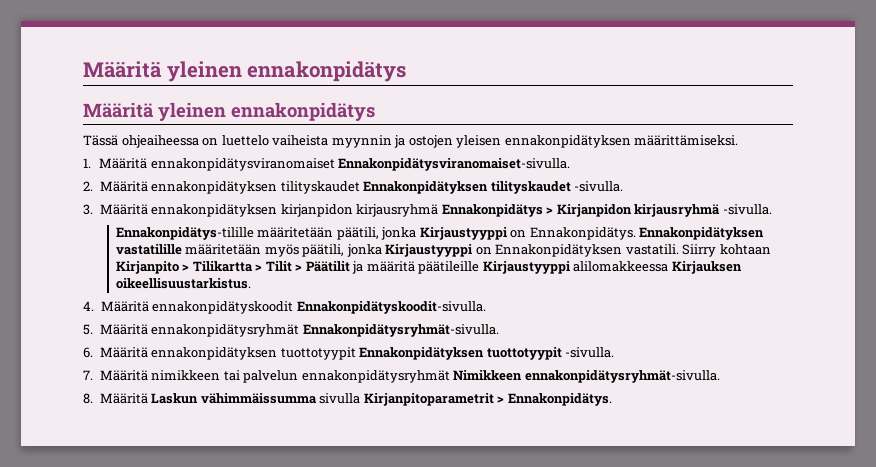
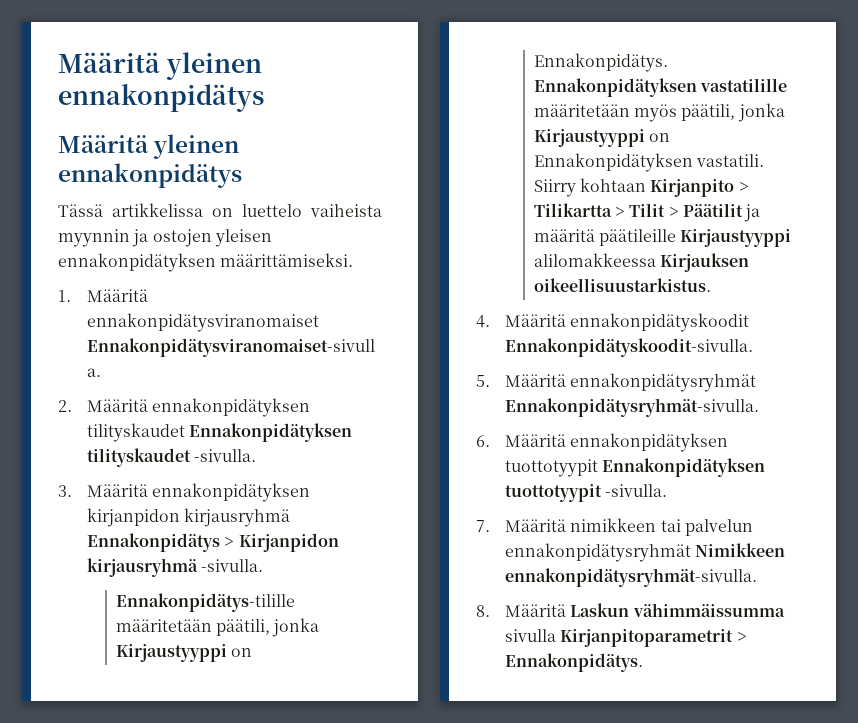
[121,135,199,148] ohjeaiheessa -> [112,203,203,217] artikkelissa

